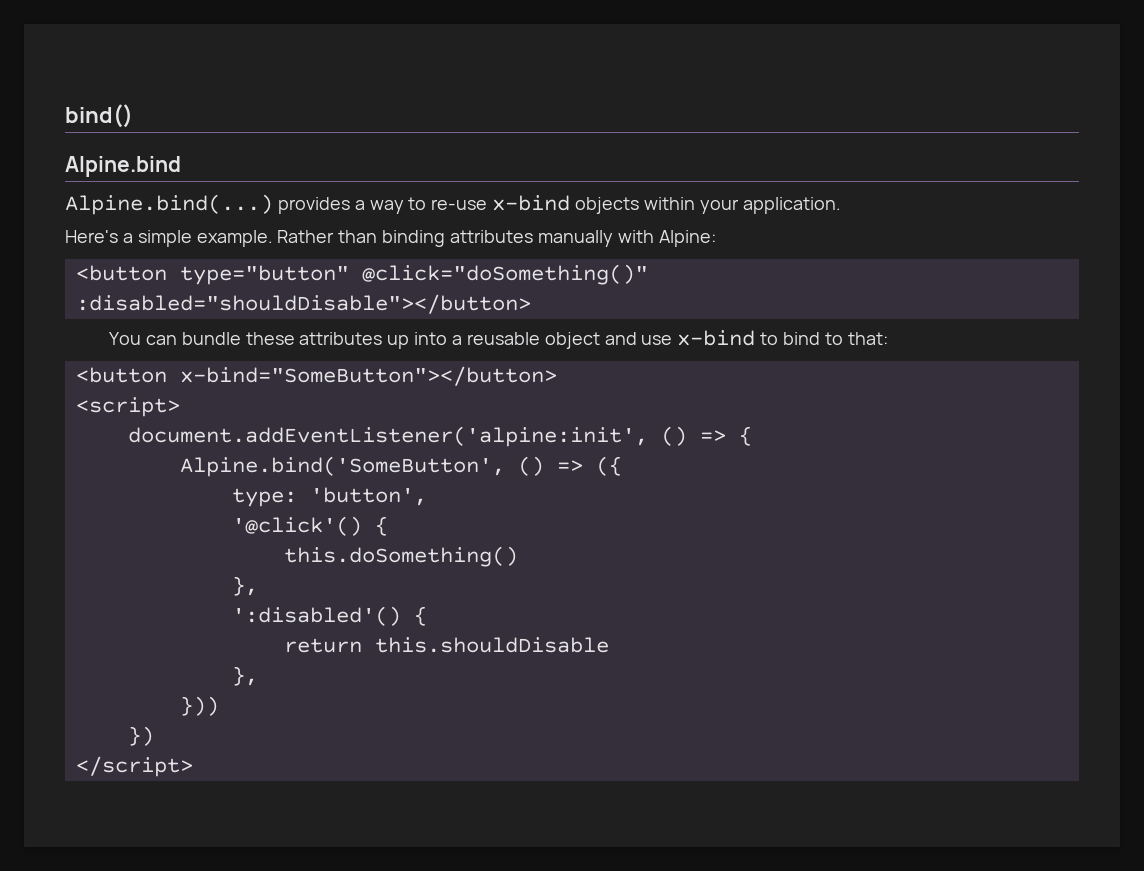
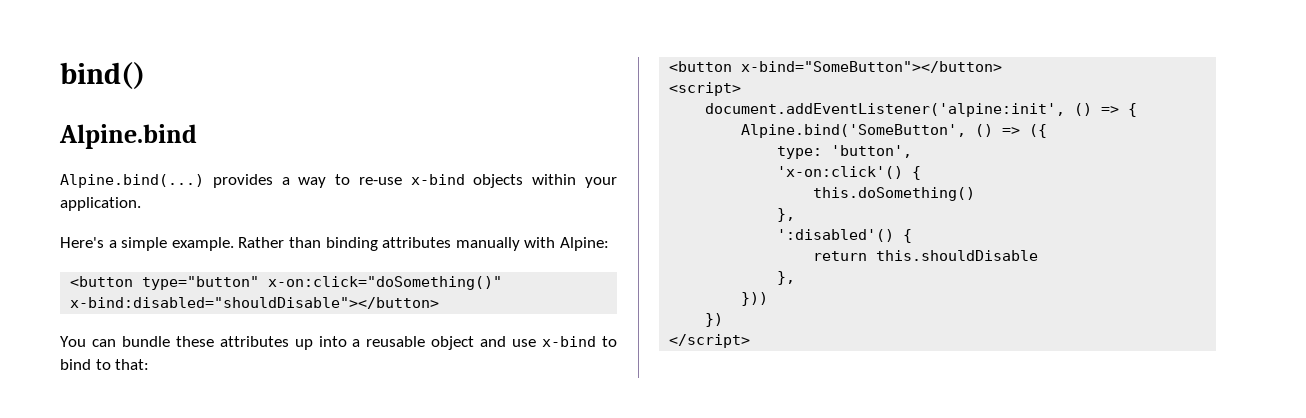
[361,264,648,285] [75,294,531,314] @click="doSomething()" :disabled="shouldDisable"></button> -> [268,276,503,290] [70,297,440,309] x-on:click="doSomething()" x-bind:disabled="shouldDisable"></button>
[231,516,362,536] '@click'() -> [777,166,904,179] 'x-on:click'()

